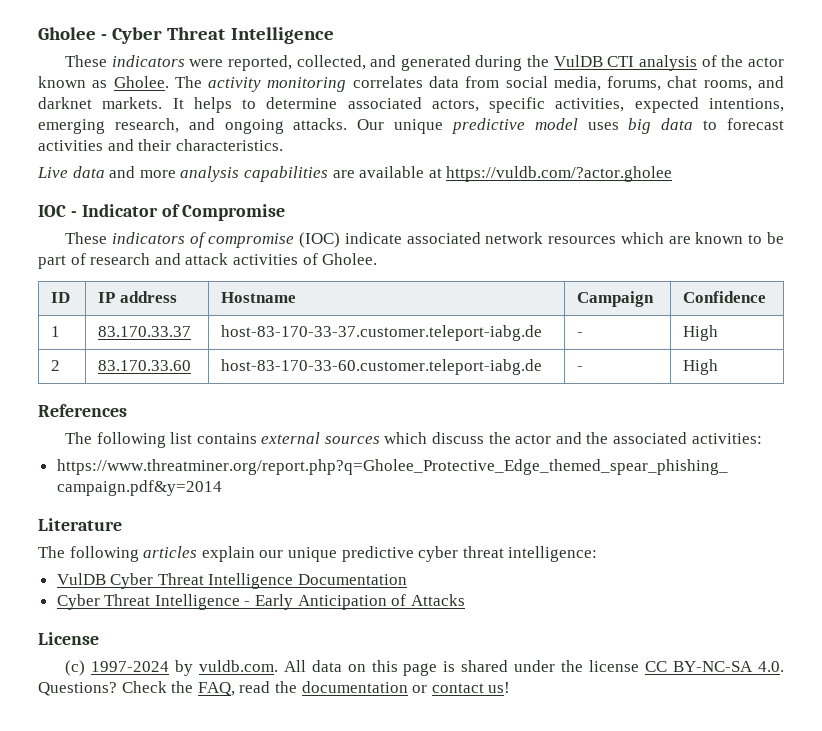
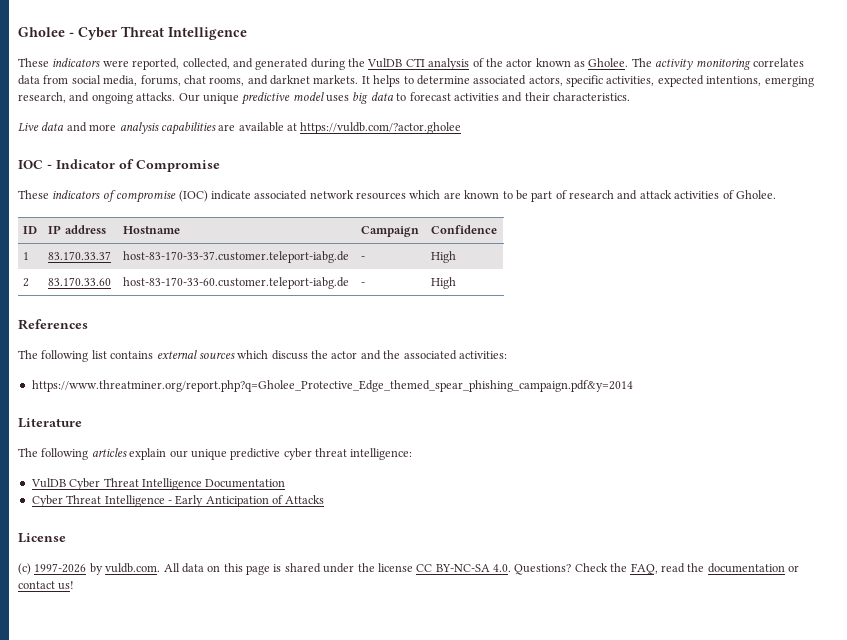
[90,661,169,672] 1997-2024 -> [34,563,87,573] 1997-2026

